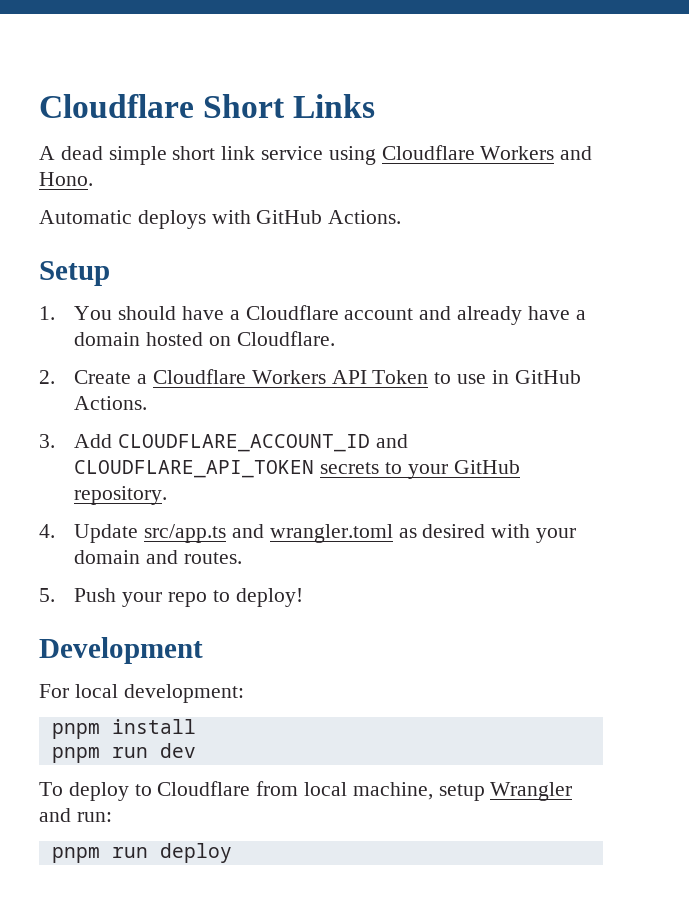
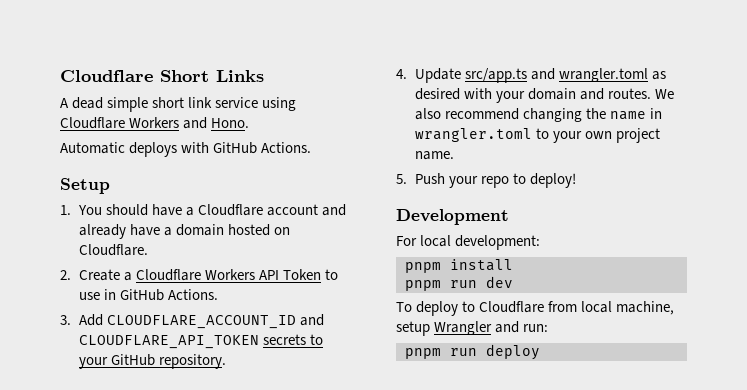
(243, 558) none -> [655,89,675,99] [414,108,663,122] [414,128,661,143] [414,151,454,160] We also recommend changing the name in wrangler.toml to your own project name.

